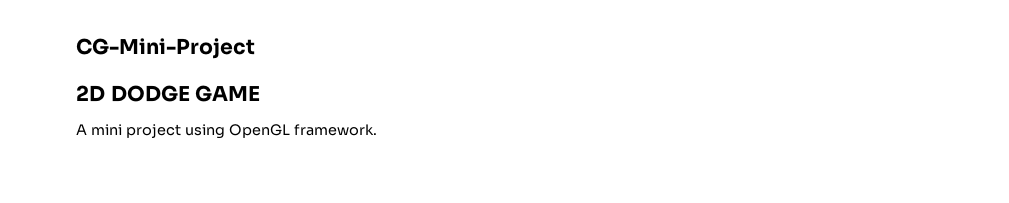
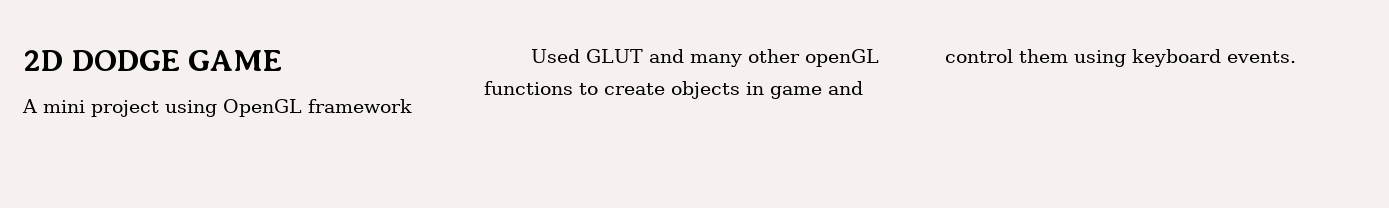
[76,38,255,59] CG-Mini-Project // -> (23, 60) none
[293,124,377,136] framework. -> [308,99,412,113] [530,49,879,67] [484,81,863,99] [945,49,1296,67] framework // Used GLUT and many other openGL functions to create objects in game and control them using keyboard events.

